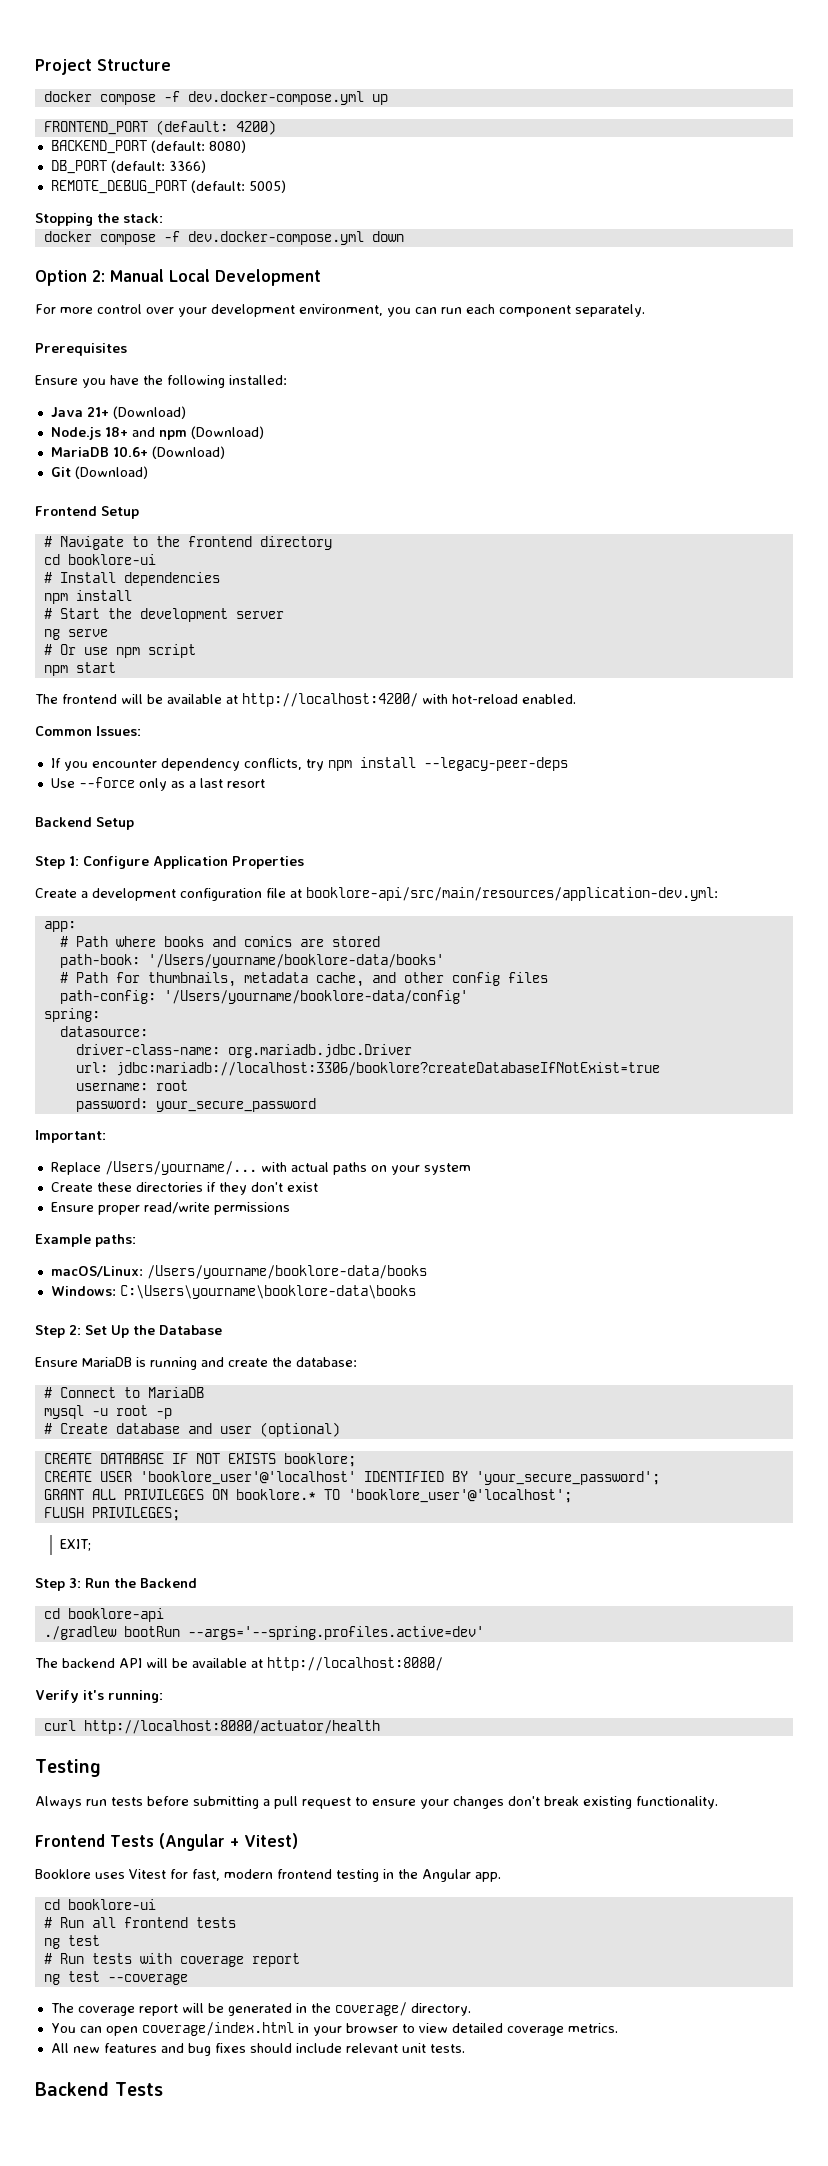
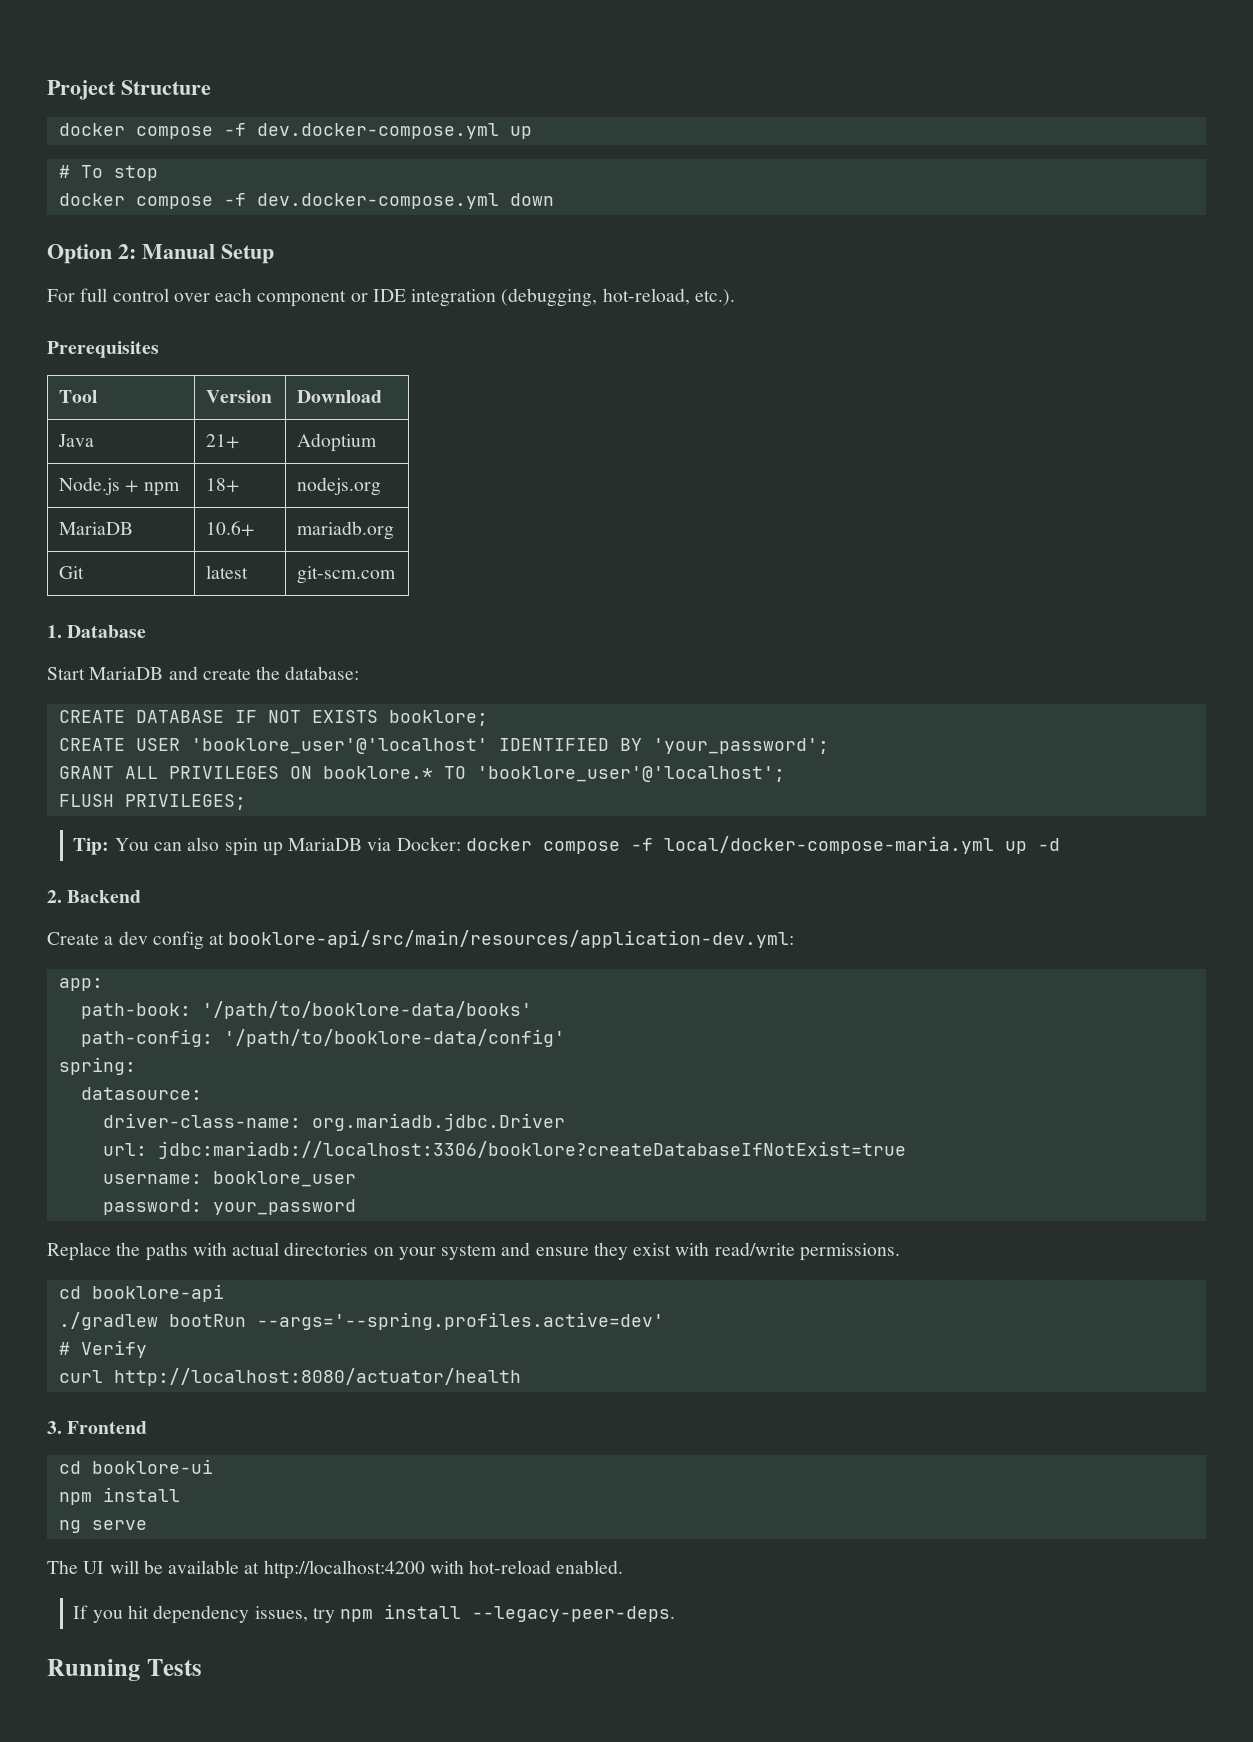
[43,120,276,135] [50,140,246,154] [50,160,206,174] [50,180,286,194] [35,213,163,226] FRONTEND_PORT (default: 4200) // BACKEND_PORT (default: 8080) // DB_PORT (default: 3366) // REMOTE_DEBUG_PORT (default: 5005) // Stopping the stack: -> [58,165,158,181] # To stop
[169,269,321,286] Local Development -> [221,244,274,264] Setup
[60,307,93,314] more -> [80,288,108,302] full
[178,304,645,317] [35,343,127,356] [35,375,287,388] [50,406,186,419] [50,426,264,440] [50,446,225,459] [50,466,148,479] [35,506,139,519] [43,536,332,550] [43,554,156,565] [43,572,220,586] [43,590,132,604] [43,608,284,622] [43,629,108,640] [43,644,196,658] [43,662,116,676] [35,693,576,707] [35,726,141,736] [50,757,568,771] [50,777,265,791] [35,817,134,830] [35,856,304,869] [35,887,718,901] [43,921,76,932] [59,936,380,947] [59,954,444,968] [59,972,548,987] [59,990,468,1004] [43,1008,100,1022] [59,1026,148,1037] [75,1044,412,1058] [75,1062,660,1076] [75,1080,188,1091] [75,1098,316,1112] [35,1130,106,1143] [50,1161,471,1175] [50,1182,318,1195] [50,1202,290,1215] [35,1234,136,1247] [50,1265,427,1279] [50,1285,416,1299] [35,1325,222,1338] [35,1357,357,1370] [43,1387,204,1398] [43,1405,172,1419] [43,1422,340,1437] your development environment, you can run each component separately. // Prerequisites // Ensure you have the following installed: // Java 21+ (Download) // Node.js 18+ and npm (Download) // MariaDB 10.6+ (Download) // Git (Download) // Frontend Setup // # Navigate to the frontend directory // cd booklore-ui // # Install dependencies // npm install // # Start the development server // ng serve // # Or use npm script // npm start // The frontend will be available at http://localhost:4200/ with hot-reload enabled. // Common Issues: // If you encounter dependency conflicts, try npm install --legacy-peer-deps // Use --force only as a last resort // Backend Setup // Step 1: Configure Application Properties // Create a development configuration file at booklore-api/src/main/resources/application-dev.yml: // app: // # Path where books and comics are stored // path-book: '/Users/yourname/booklore-data/books' // # Path for thumbnails, metadata cache, and other config files // path-config: '/Users/yourname/booklore-data/config' // spring: // datasource: // driver-class-name: org.mariadb.jdbc.Driver // url: jdbc:mariadb://localhost:3306/booklore?createDatabaseIfNotExist=true // username: root // password: your_secure_password // Important: // Replace /Users/yourname/... with actual paths on your system // Create these directories if they don't exist // Ensure proper read/write permissions // Example paths: // macOS/Linux: /Users/yourname/booklore-data/books // Windows: C:\Users\yourname\booklore-data\books // Step 2: Set Up the Database // Ensure MariaDB is running and create the database: // # Connect to MariaDB // mysql -u root -p // # Create database and user (optional) -> [215,288,735,307] [47,341,159,358] [59,390,98,403] [206,390,273,403] [297,390,383,403] [58,434,95,447] [206,434,240,449] [297,433,378,452] [59,477,180,496] [206,478,240,493] [297,477,382,496] [59,522,134,535] [206,521,255,537] [297,521,395,540] [59,566,85,579] [206,565,249,579] [297,566,397,584] [47,625,147,638] [47,666,360,680] each component or IDE integration (debugging, hot-reload, etc.). // Prerequisites // Tool | Version | Download // Java | 21+ | Adoptium // Node.js + npm | 18+ | nodejs.org // MariaDB | 10.6+ | mariadb.org // Git | latest | git-scm.com // 1. Database // Start MariaDB and create the database:
[475,1471,660,1485] 'your_secure_password'; -> [652,738,829,754] 'your_password';
[59,1539,91,1551] [35,1578,197,1591] EXIT; // Step 3: Run the Backend -> [73,836,1060,856] [47,890,142,903] [47,930,795,950] [58,978,103,991] [80,1001,532,1019] [80,1029,565,1047] [58,1057,136,1075] [80,1087,202,1100] [102,1113,565,1131] [102,1141,906,1159] [102,1171,356,1187] [102,1199,356,1215] [47,1242,900,1261] Tip: You can also spin up MariaDB via Docker: docker compose -f local/docker-compose-maria.yml up -d // 2. Backend // Create a dev config at booklore-api/src/main/resources/application-dev.yml: // app: // path-book: '/path/to/booklore-data/books' // path-config: '/path/to/booklore-data/config' // spring: // datasource: // driver-class-name: org.mariadb.jdbc.Driver // url: jdbc:mariadb://localhost:3306/booklore?createDatabaseIfNotExist=true // username: booklore_user // password: your_password // Replace the paths with actual directories on your system and ensure they exist with read/write permissions.
[35,1657,443,1671] [35,1690,163,1703] [43,1720,380,1734] [35,1759,101,1777] [35,1796,718,1809] [35,1833,298,1851] [35,1869,501,1882] [43,1899,156,1910] [43,1917,236,1928] [43,1935,100,1949] [43,1953,300,1967] [43,1971,188,1985] [50,2002,471,2016] [50,2022,618,2036] [50,2043,465,2056] [35,2082,109,2096] // The backend API will be available at http://localhost:8080/ // Verify it's running: // curl http://localhost:8080/actuator/health // Testing // Always run tests before submitting a pull request to ensure your changes don't break existing functionality. // Frontend Tests (Angular + Vitest) // Booklore uses Vitest for fast, modern frontend testing in the Angular app. // cd booklore-ui // # Run all frontend tests // ng test // # Run tests with coverage report // ng test --coverage // The coverage report will be generated in the coverage/ directory. // You can open coverage/index.html in your browser to view detailed coverage metrics. // All new features and bug fixes should include relevant unit tests. // Backend -> [58,1340,147,1358] [58,1368,521,1386] [47,1421,148,1434] [58,1459,213,1474] [58,1487,180,1505] [58,1520,147,1533] [47,1560,624,1579] [73,1604,676,1624] [47,1659,140,1681] // # Verify // curl http://localhost:8080/actuator/health // 3. Frontend // cd booklore-ui // npm install // ng serve // The UI will be available at http://localhost:4200 with hot-reload enabled. // If you hit dependency issues, try npm install --legacy-peer-deps. // Running

